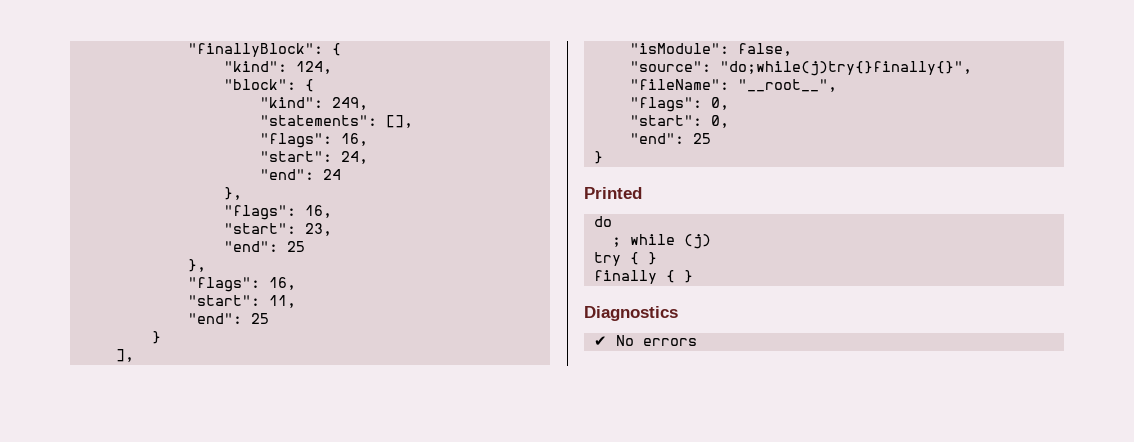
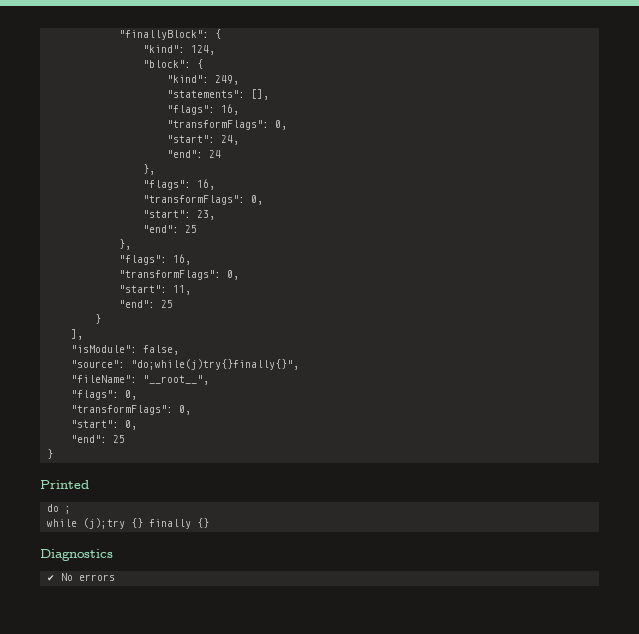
(368, 139) none -> [166,120,287,130] // "transformFlags": 0,
(332, 211) none -> [142,195,263,205] // "transformFlags": 0,
(296, 283) none -> [118,270,239,280] // "transformFlags": 0,
(729, 103) none -> [70,405,191,415] // "transformFlags": 0,
[611,234,711,249] [593,252,657,266] [593,270,693,284] // ; while (j) // try { } // finally { } -> [64,506,71,514] [46,518,209,529] ; // while (j);try {} finally {}

